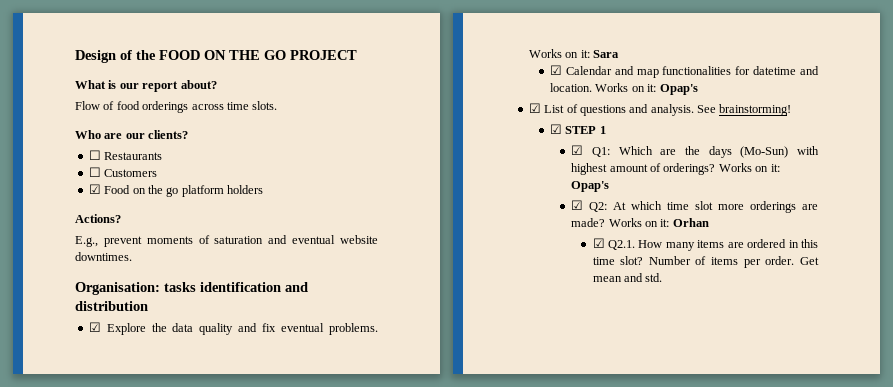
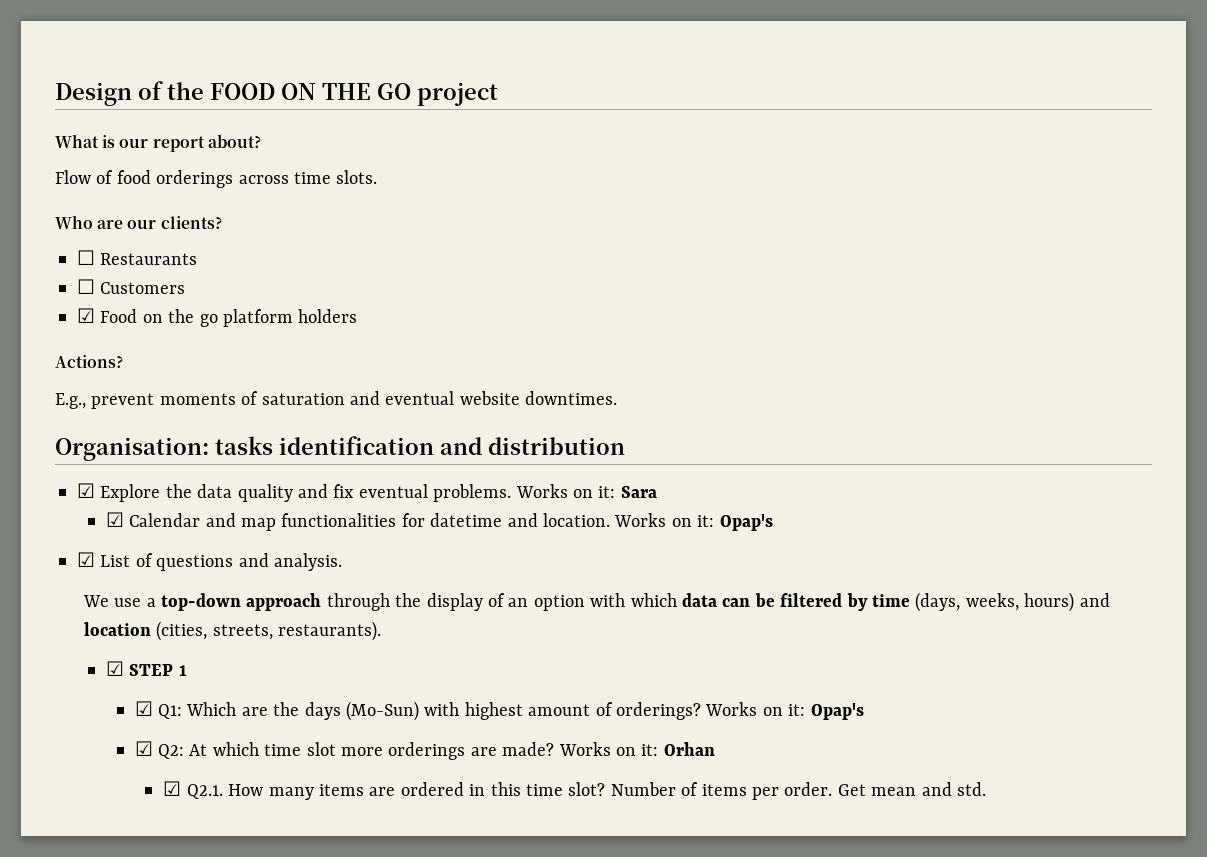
[290,50,357,60] PROJECT -> [417,82,498,106] project
[697,104,792,116] See brainstorming! -> [82,592,1110,612] [83,621,381,641] // We use a top-down approach through the display of an option with which data can be filtered by time (days, weeks, hours) and location (cities, streets, restaurants).

